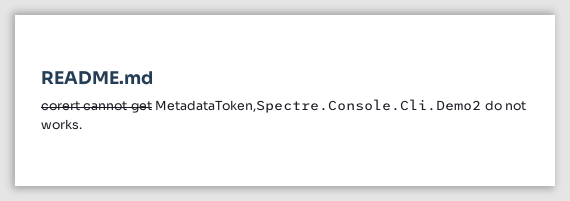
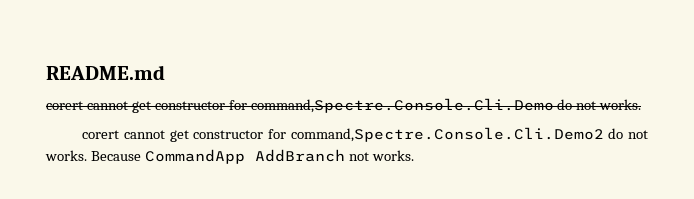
[155,99,526,113] [41,119,82,130] MetadataToken,Spectre.Console.Cli.Demo2 do not works. -> [154,98,642,113] [82,127,649,142] [45,149,414,164] constructor for command,Spectre.Console.Cli.Demo do not works. // corert cannot get constructor for command,Spectre.Console.Cli.Demo2 do not works. Because CommandApp AddBranch not works.

